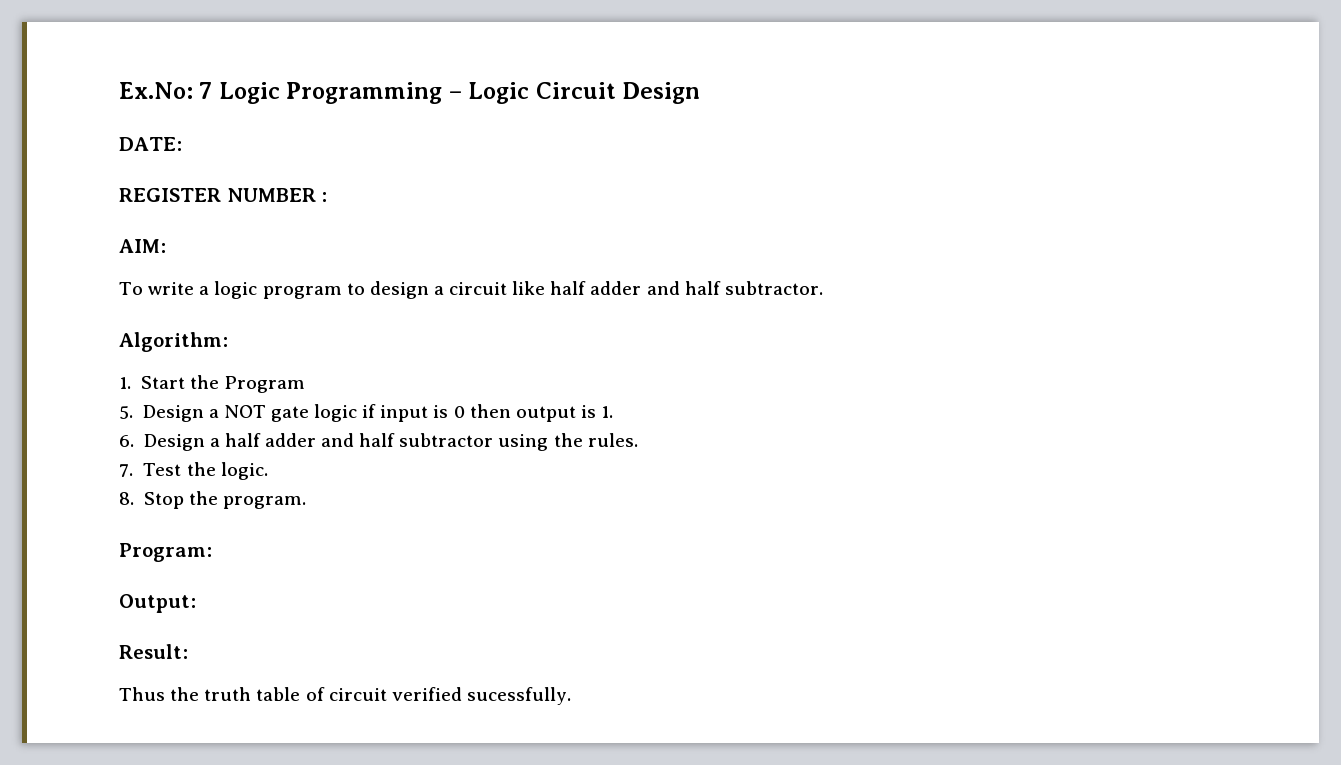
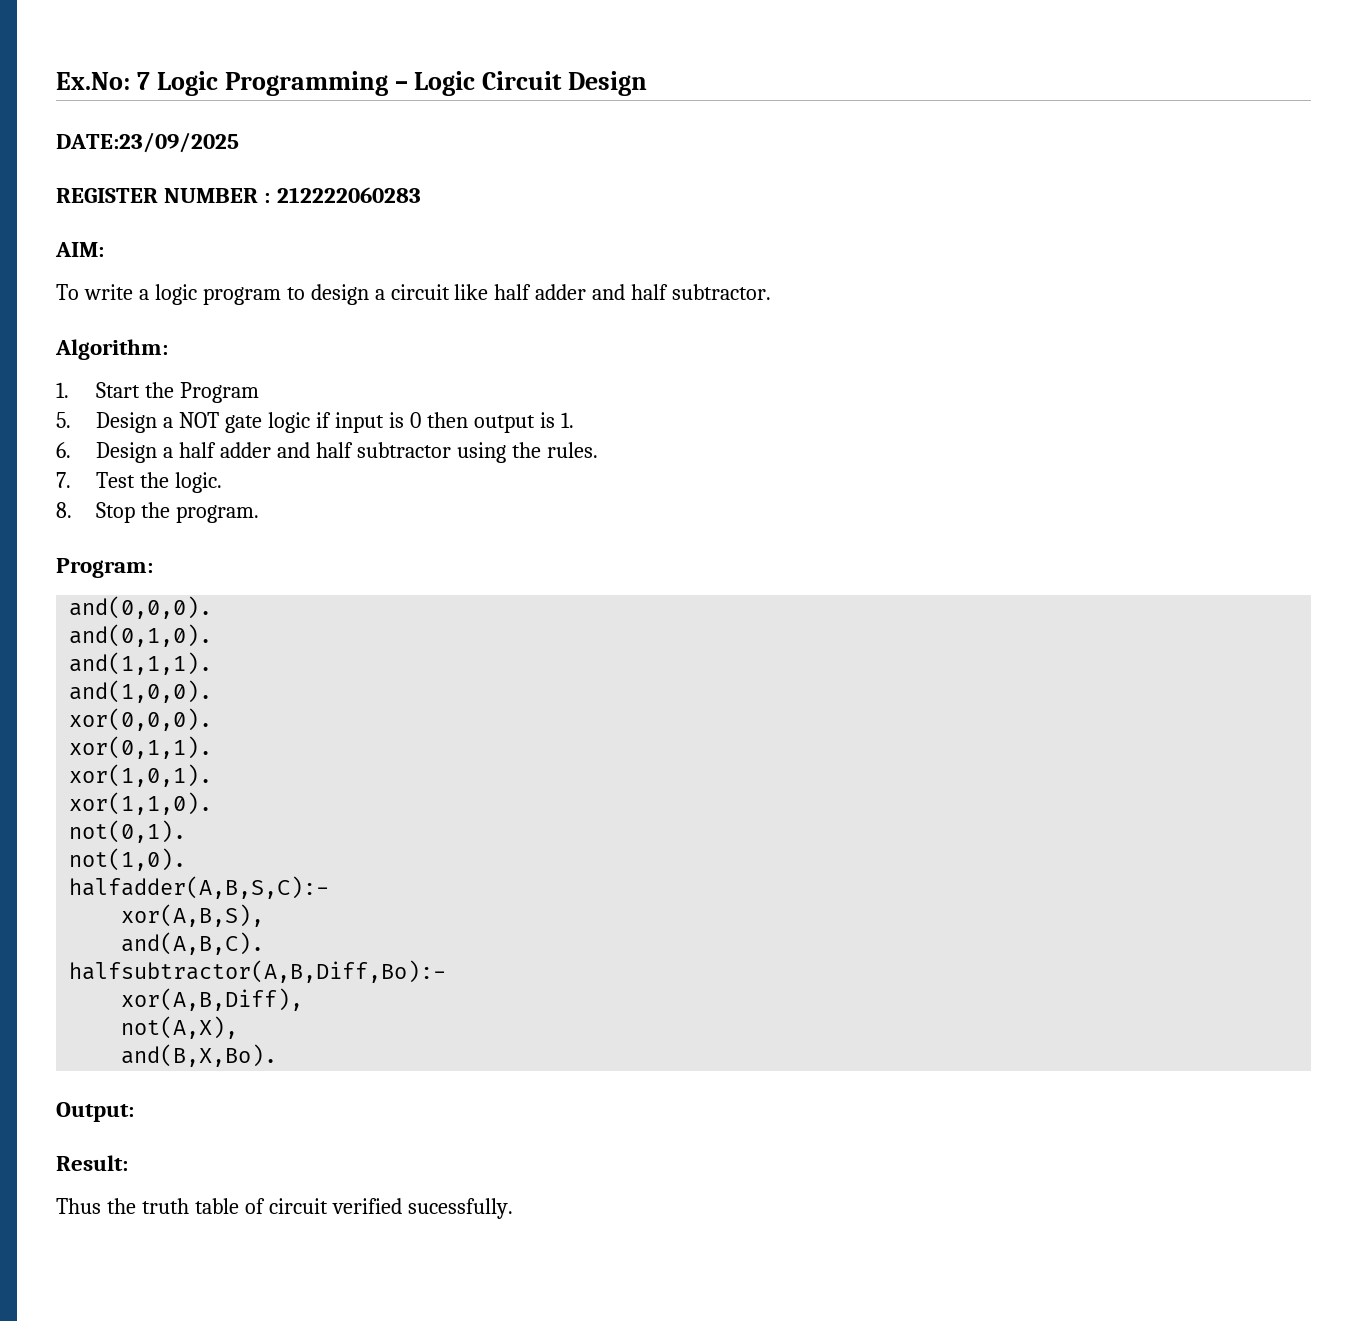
[119,137,182,151] DATE: -> [56,132,239,153] DATE:23/09/2025
(328, 197) none -> [276,187,421,203] 212222060283
(212, 552) none -> [69,596,213,619] [69,624,213,647] [69,652,213,675] [69,680,213,703] [69,708,213,731] [69,736,213,759] [69,764,213,787] [69,792,213,815] [69,820,187,843] [69,848,187,871] [69,876,330,899] [121,904,265,927] [121,932,265,955] [69,960,447,983] [121,988,304,1011] [121,1016,239,1039] [121,1044,278,1067] // and(0,0,0). // and(0,1,0). // and(1,1,1). // and(1,0,0). // xor(0,0,0). // xor(0,1,1). // xor(1,0,1). // xor(1,1,0). // not(0,1). // not(1,0). // halfadder(A,B,S,C):- // xor(A,B,S), // and(A,B,C). // halfsubtractor(A,B,Diff,Bo):- // xor(A,B,Diff), // not(A,X), // and(B,X,Bo).

